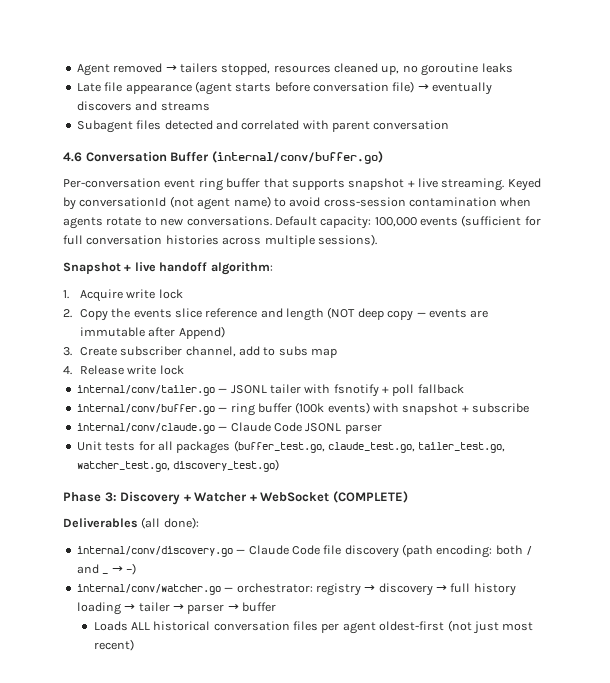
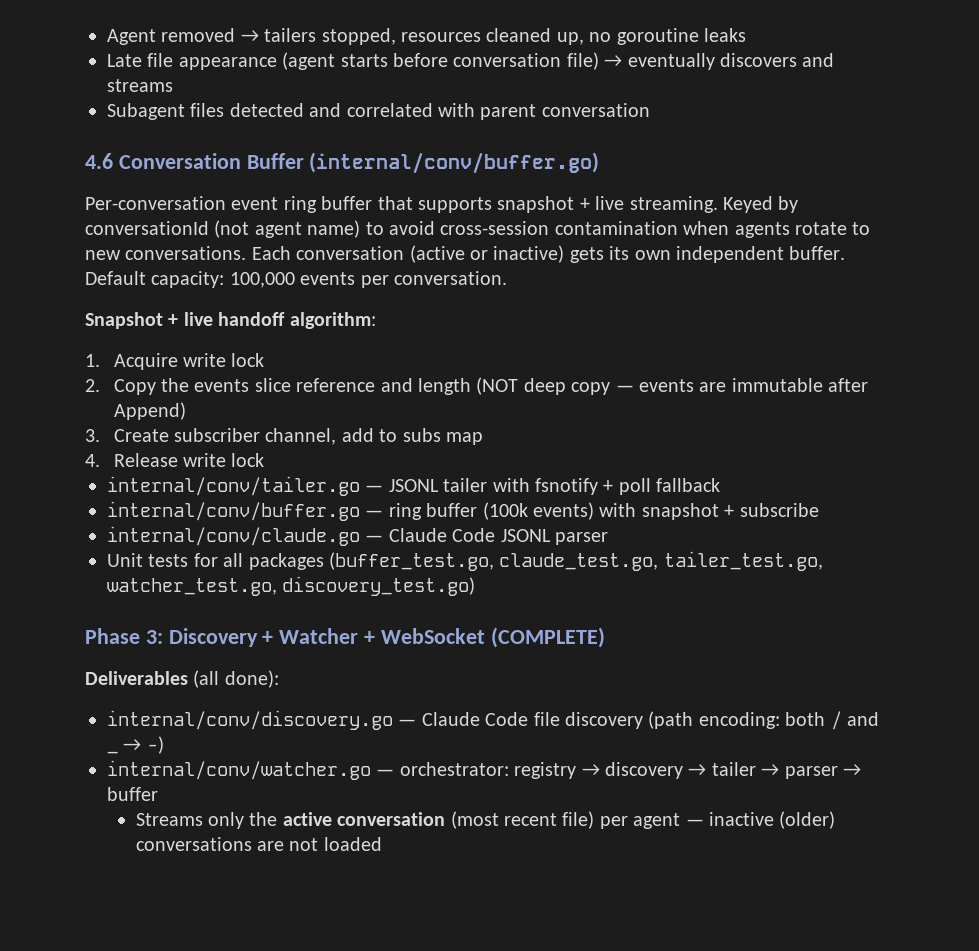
[274,215,541,229] [63,234,377,247] Default capacity: 100,000 events (sufficient for full conversation histories across multiple sessions). -> [251,245,846,263] [85,271,507,288] Each conversation (active or inactive) gets its own independent buffer. Default capacity: 100,000 events per conversation.
[450,583,516,596] [76,602,136,615] full history loading → -> (707, 770) none
[93,620,534,634] [93,639,134,651] Loads ALL historical conversation files per agent oldest-first (not just most recent) -> [135,811,836,829] [135,837,382,851] Streams only the active conversation (most recent file) per agent — inactive (older) conversations are not loaded

